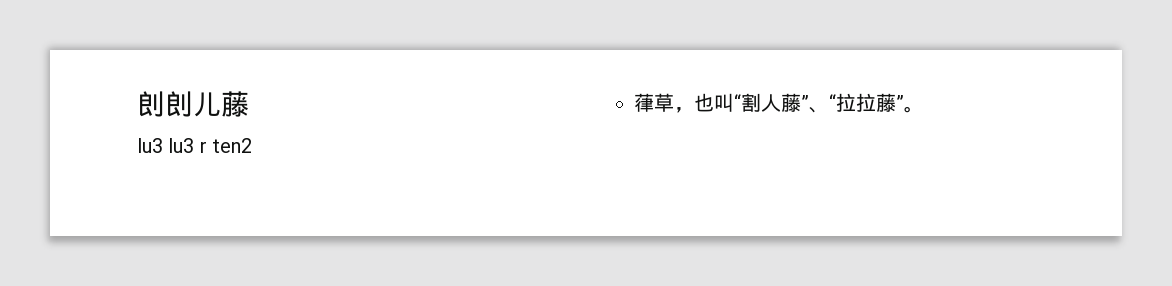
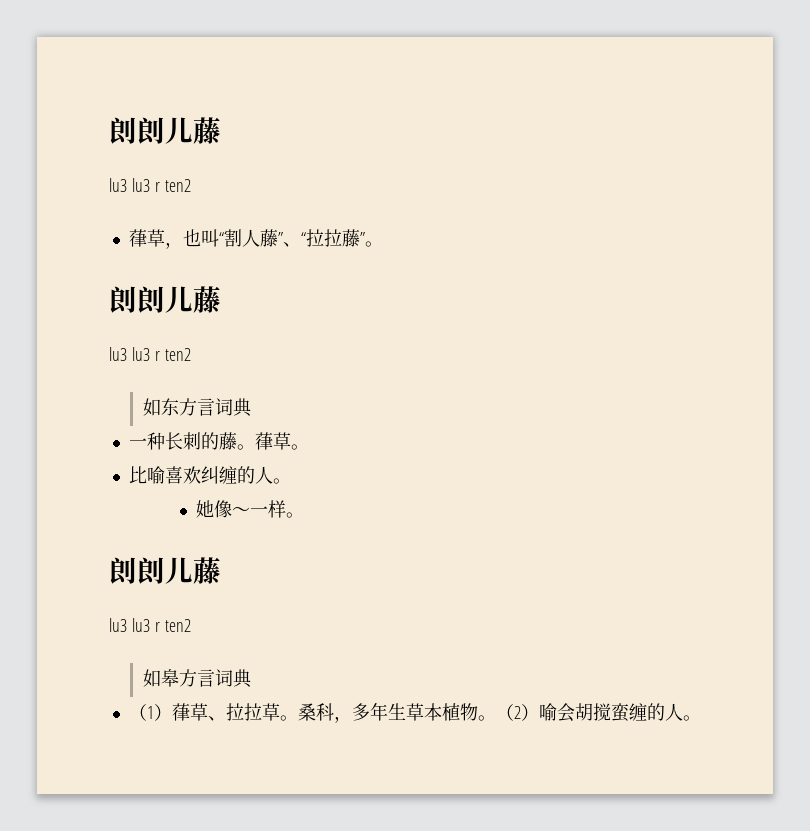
(924, 109) none -> [109,286,221,314] [109,347,191,361] [142,398,252,417] [128,432,309,450] [128,466,291,484] [196,500,305,518] [109,557,221,585] [109,618,191,632] [142,669,252,688] [128,702,701,723] // 剆剆儿藤 // lu3 lu3 r ten2 // 如东方言词典 // 一种长刺的藤。葎草。 // 比喻喜欢纠缠的人。 // 她像～一样。 // 剆剆儿藤 // lu3 lu3 r ten2 // 如皋方言词典 // （1）葎草、拉拉草。桑科，多年生草本植物。（2）喻会胡搅蛮缠的人。

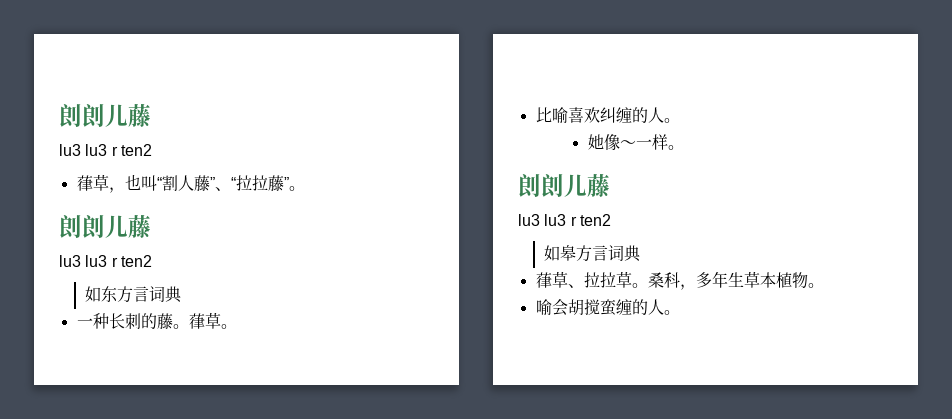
[128,704,172,721] （1） -> (642, 253) none
[495,704,539,721] （2） -> (824, 285) //

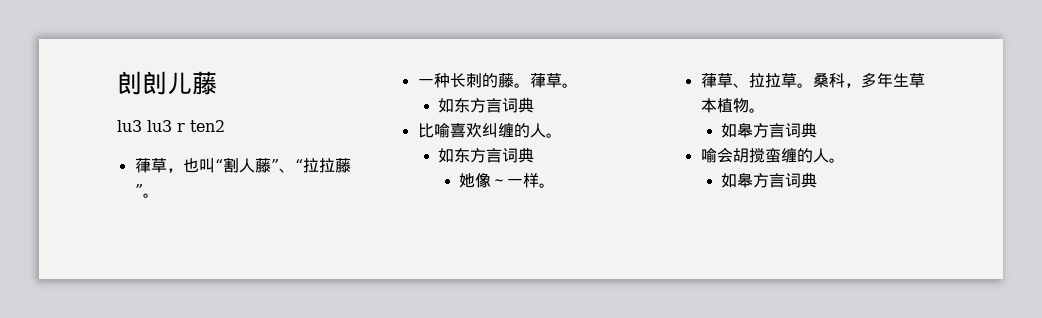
[59,215,151,239] [59,255,152,267] [85,286,183,303] // 剆剆儿藤 // lu3 lu3 r ten2 // 如东方言词典 -> (159, 195) none
(237, 326) none -> [438,97,535,113] // 如东方言词典
(680, 120) none -> [438,147,535,163] // 如东方言词典
[518,174,610,198] [518,214,611,226] [544,245,642,262] // 剆剆儿藤 // lu3 lu3 r ten2 // 如皋方言词典 -> (556, 185) none
(824, 285) none -> [721,122,818,138] // 如皋方言词典
(680, 312) none -> [721,172,818,188] // 如皋方言词典

